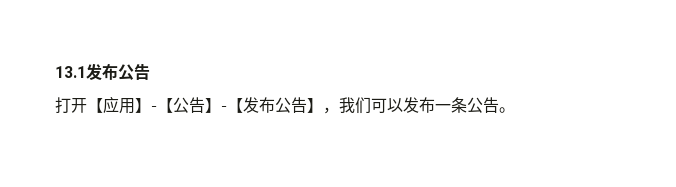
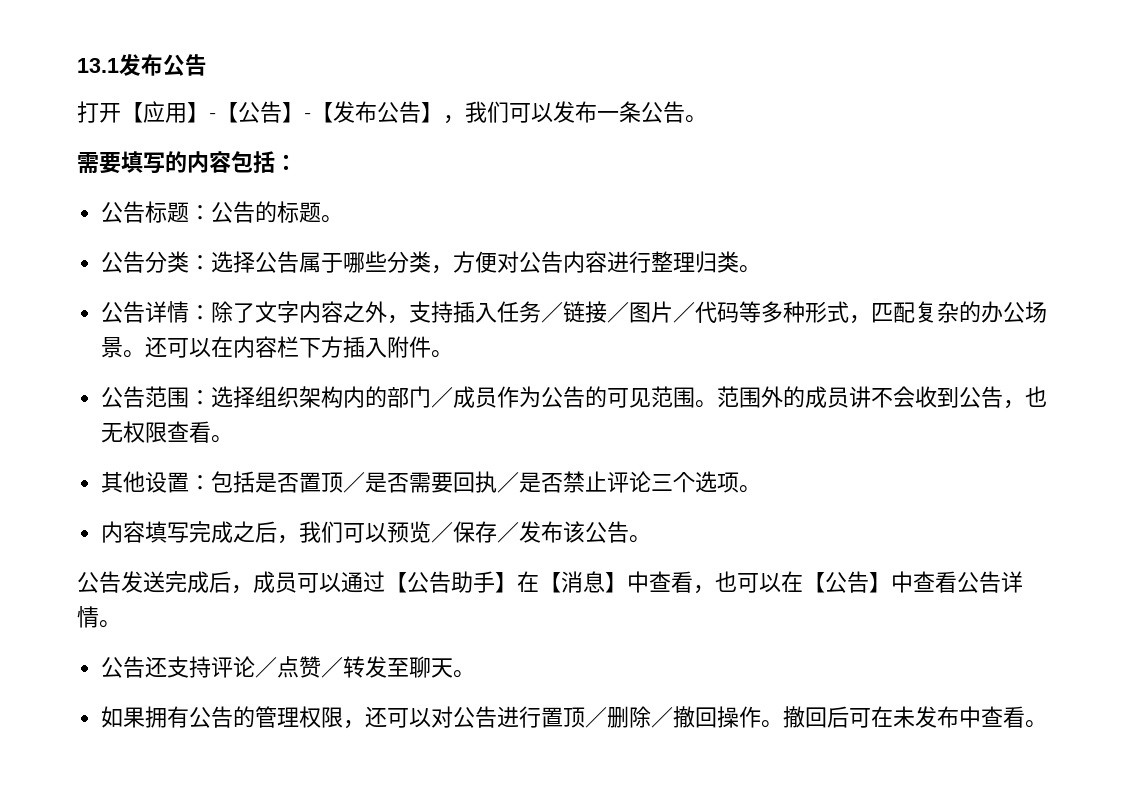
(515, 110) none -> [77,151,297,174] [101,201,344,223] [101,251,762,274] [101,301,1048,324] [101,336,454,358] [101,386,1048,409] [101,421,234,443] [101,471,762,493] [101,521,652,544] [77,571,1023,594] [77,606,121,628] [101,656,476,678] [101,706,1048,729] // 需要填写的内容包括： // 公告标题：公告的标题。 // 公告分类：选择公告属于哪些分类，方便对公告内容进行整理归类。 // 公告详情：除了文字内容之外，支持插入任务／链接／图片／代码等多种形式，匹配复杂的办公场景。还可以在内容栏下方插入附件。 // 公告范围：选择组织架构内的部门／成员作为公告的可见范围。范围外的成员讲不会收到公告，也无权限查看。 // 其他设置：包括是否置顶／是否需要回执／是否禁止评论三个选项。 // 内容填写完成之后，我们可以预览／保存／发布该公告。 // 公告发送完成后，成员可以通过【公告助手】在【消息】中查看，也可以在【公告】中查看公告详情。 // 公告还支持评论／点赞／转发至聊天。 // 如果拥有公告的管理权限，还可以对公告进行置顶／删除／撤回操作。撤回后可在未发布中查看。

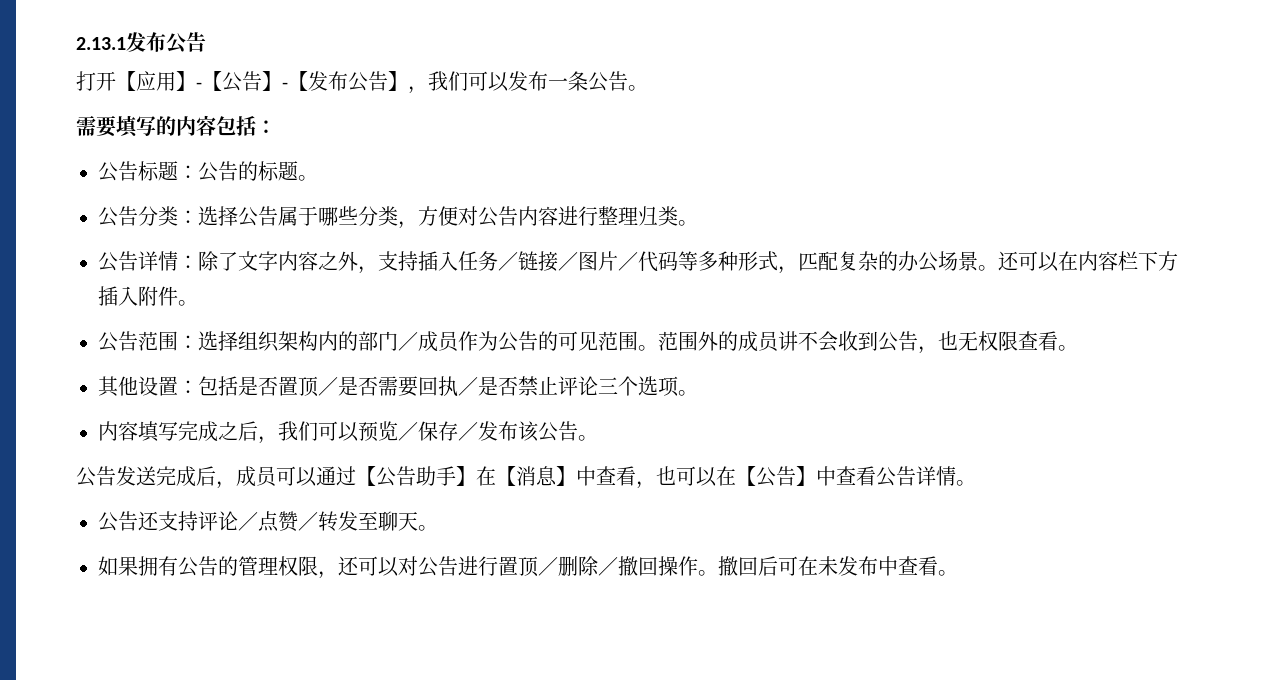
[77,58,119,73] 13.1 -> [76,37,126,50] 2.13.1

